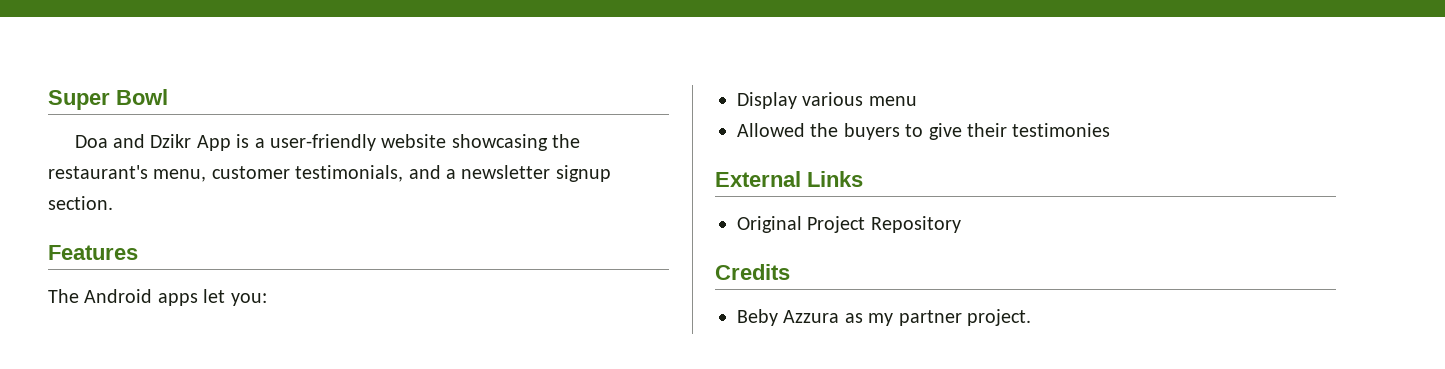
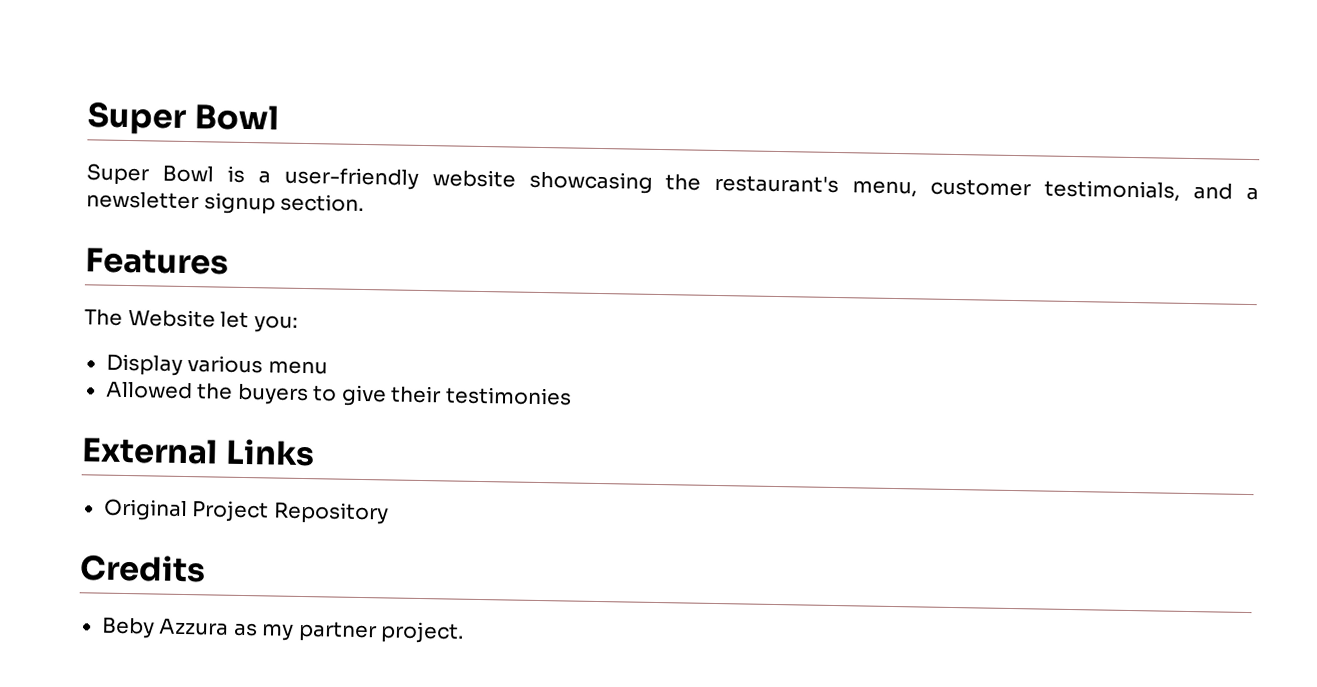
[74,134,231,151] Doa and Dzikr App -> [86,163,214,186] Super Bowl
[84,289,198,306] Android apps -> [127,309,216,328] Website

